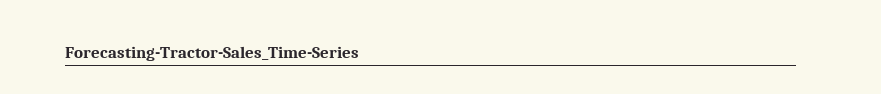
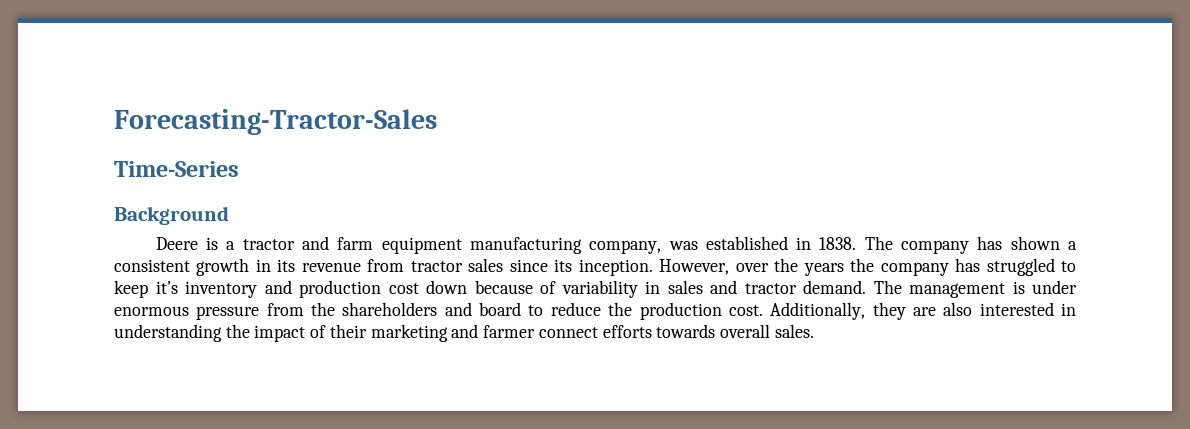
[65,46,359,61] Forecasting-Tractor-Sales_Time-Series -> [114,109,437,135] [114,161,239,177] [114,206,229,225] [155,236,1078,254] [114,258,1077,276] [114,280,1077,298] [114,302,1077,320] [114,324,814,342] Forecasting-Tractor-Sales // Time-Series // Background // Deere is a tractor and farm equipment manufacturing company, was established in 1838. The company has shown a consistent growth in its revenue from tractor sales since its inception. However, over the years the company has struggled to keep it’s inventory and production cost down because of variability in sales and tractor demand. The management is under enormous pressure from the shareholders and board to reduce the production cost. Additionally, they are also interested in understanding the impact of their marketing and farmer connect efforts towards overall sales.

